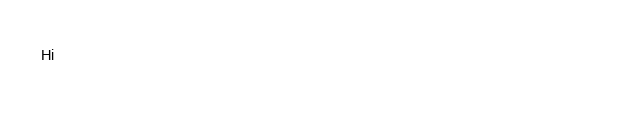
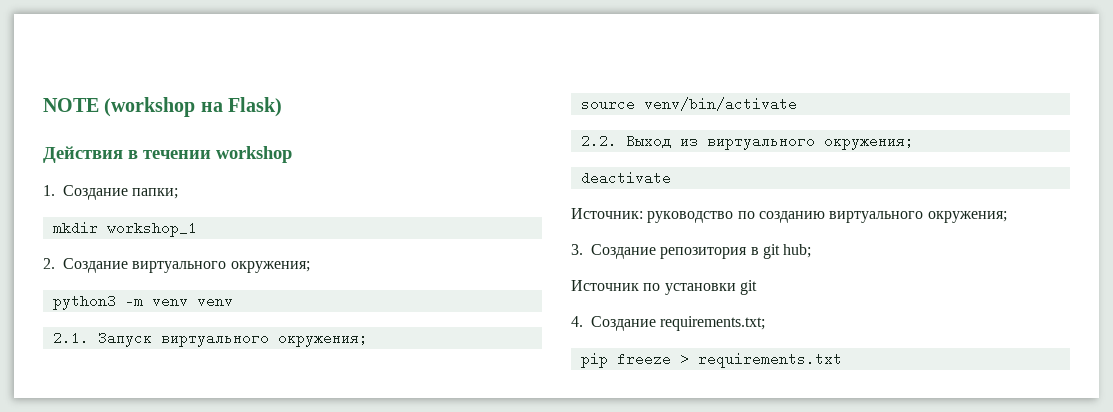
[41,49,54,60] Hi -> [43,97,283,117] [43,146,292,163] [43,185,179,200] [52,221,197,237] [43,258,310,273] [52,294,233,310] [52,329,368,347] [580,97,797,111] [580,132,914,150] [580,171,671,185] [571,208,1007,223] [571,244,812,259] [571,280,757,295] [571,316,766,331] [580,352,842,368] NOTE (workshop на Flask) // Действия в течении workshop // 1. Создание папки; // mkdir workshop_1 // 2. Cоздание виртуального окружения; // python3 -m venv venv // 2.1. Запуск виртуального окружения; // source venv/bin/activate // 2.2. Выход из виртуального окружения; // deactivate // Источник: руководство по созданию виртуального окружения; // 3. Cоздание репозитория в git hub; // Источник по установки git // 4. Создание requirements.txt; // pip freeze > requirements.txt

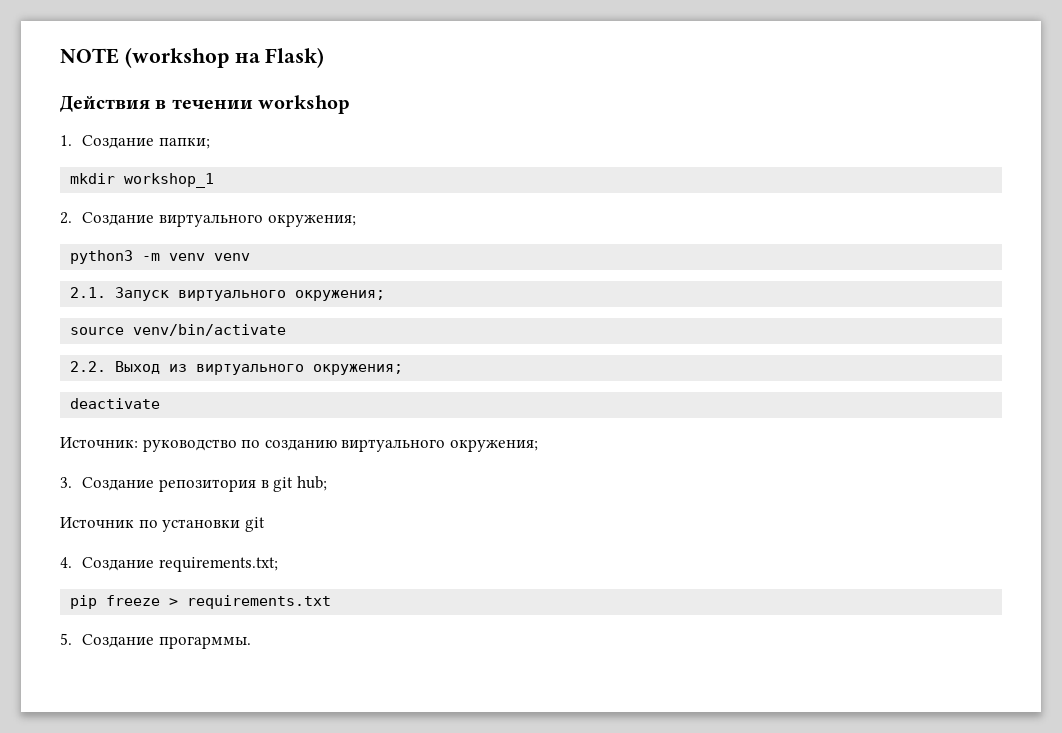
(842, 360) none -> [60,633,252,649] // 5. Создание прогарммы.

